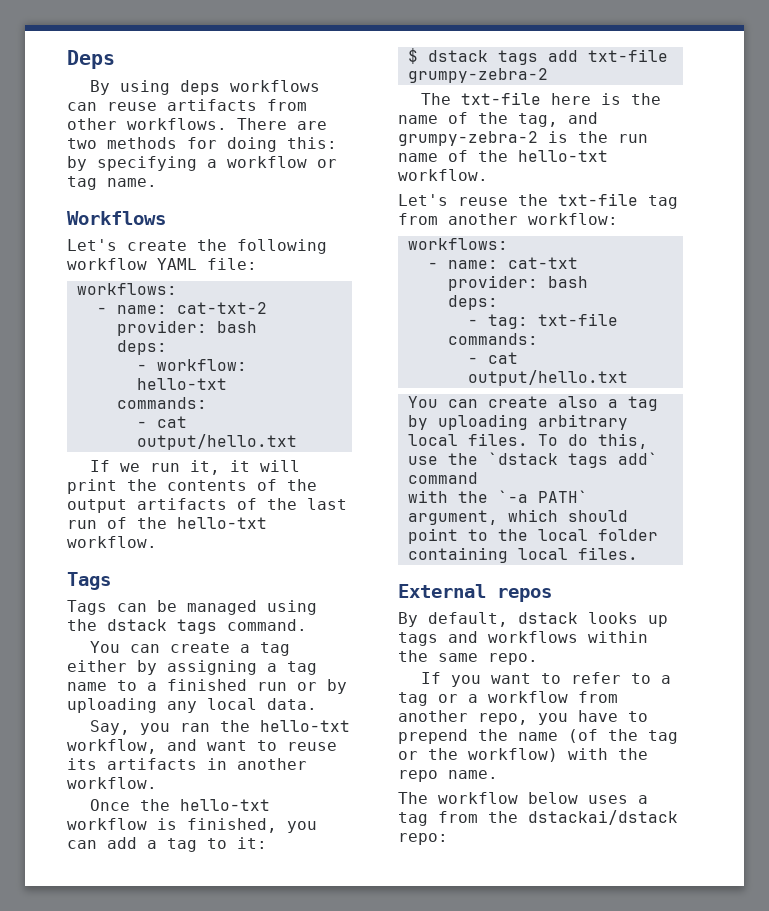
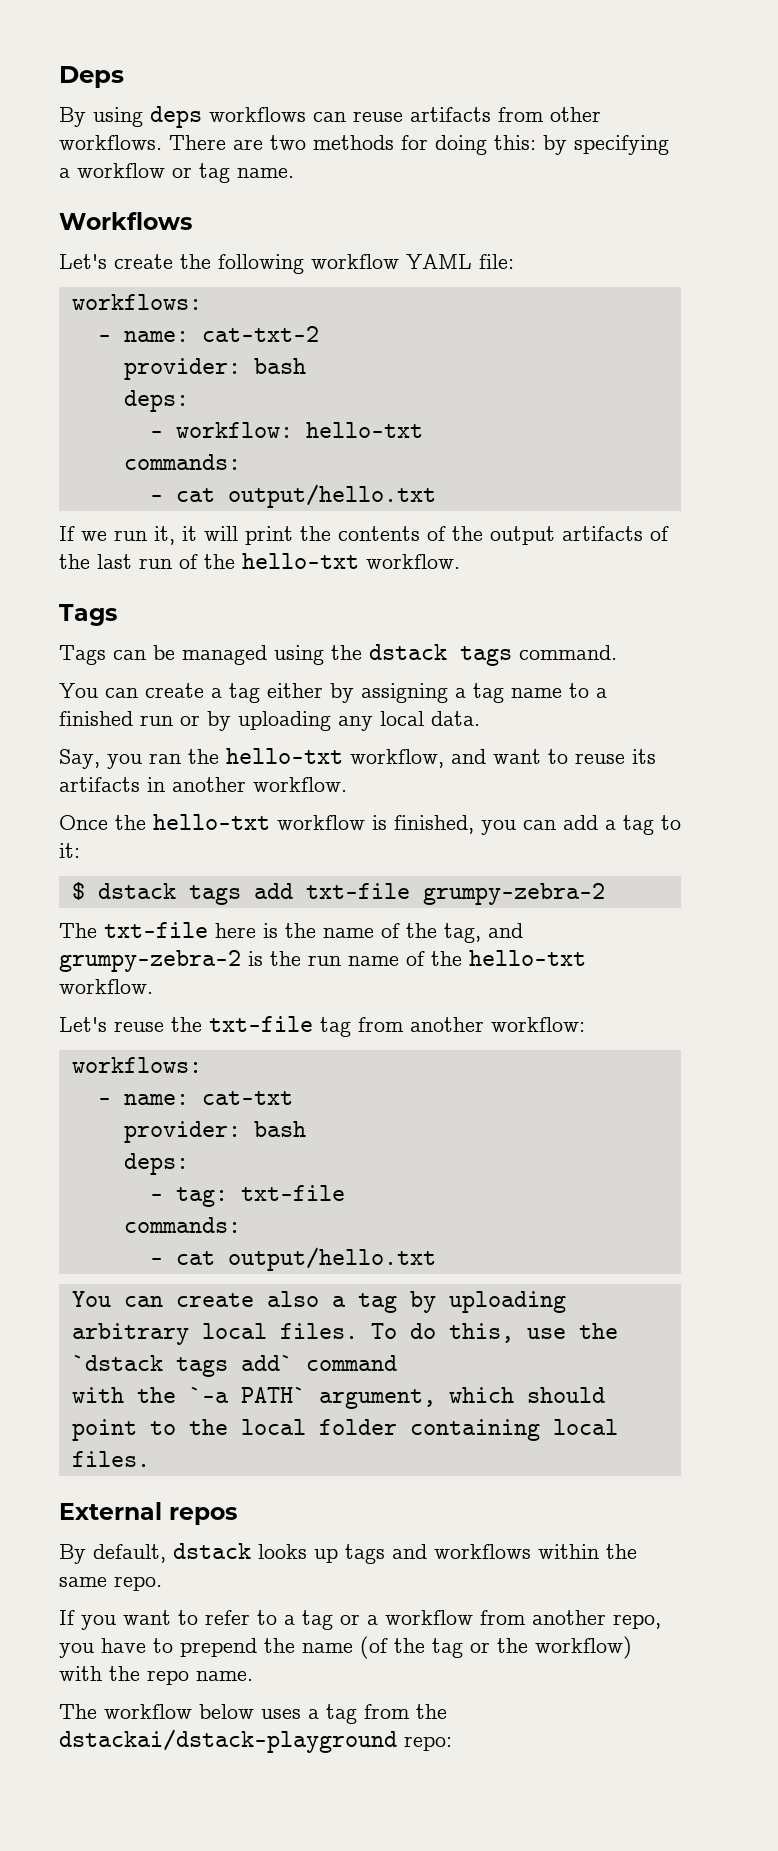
[528,810,678,825] dstackai/dstack -> [59,1729,397,1753] dstackai/dstack-playground

